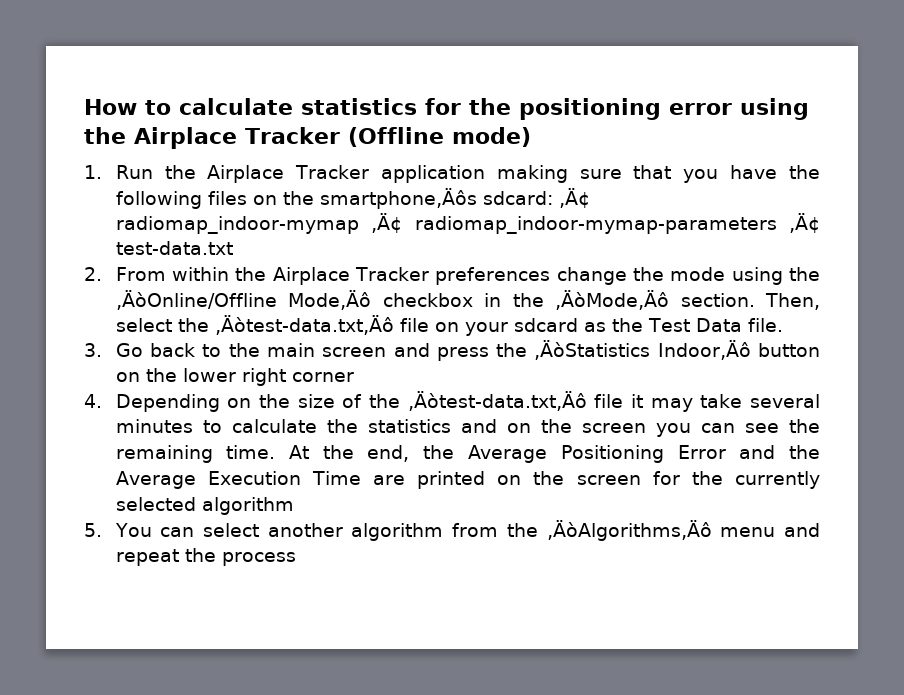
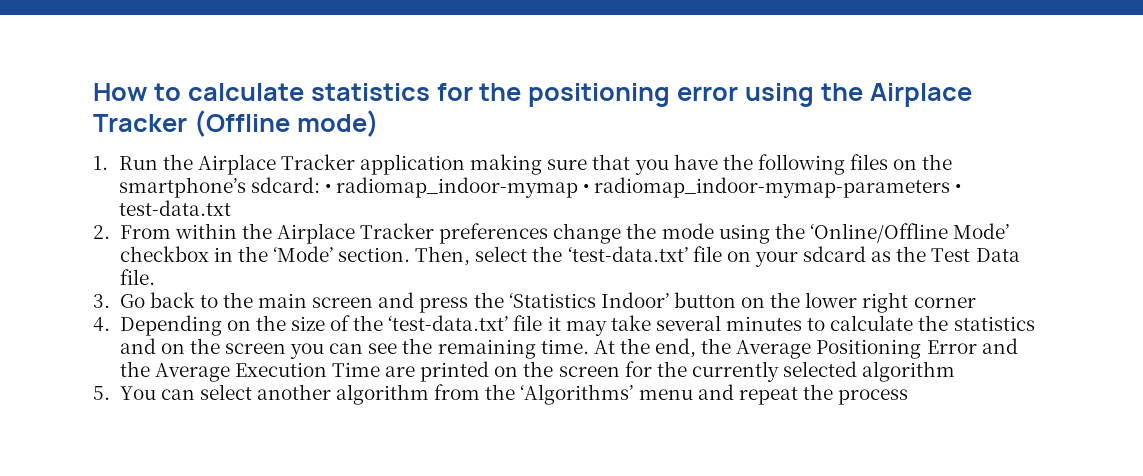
[319,188,590,209] [115,213,820,234] smartphone‚Äôs sdcard: ‚Ä¢ radiomap_indoor-mymap ‚Ä¢ radiomap_indoor-mymap-parameters ‚Ä¢ -> [118,177,962,198] smartphone’s sdcard: • radiomap_indoor-mymap • radiomap_indoor-mymap-parameters •
[115,290,372,310] ‚ÄòOnline/Offline Mode‚Äô -> [809,223,1010,243] ‘Online/Offline Mode’
[555,290,670,310] ‚ÄòMode‚Äô -> [272,246,333,262] ‘Mode’
[214,315,394,335] ‚Äòtest-data.txt‚Äô -> [567,246,688,262] ‘test-data.txt’
[534,340,751,360] ‚ÄòStatistics Indoor‚Äô -> [508,292,669,308] ‘Statistics Indoor’
[407,391,587,411] ‚Äòtest-data.txt‚Äô -> [388,315,509,331] ‘test-data.txt’
[546,520,712,541] ‚ÄòAlgorithms‚Äô -> [520,384,634,405] ‘Algorithms’

